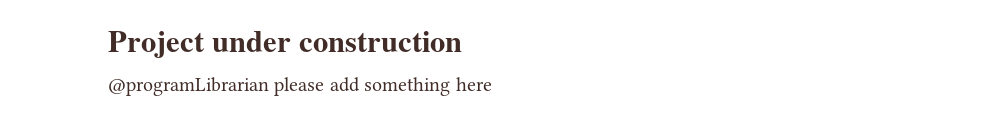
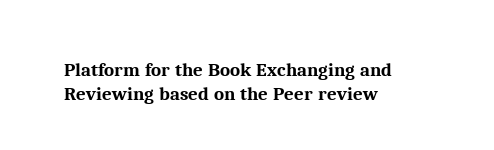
[108,31,463,58] [108,77,492,96] Project under construction // @programLibrarian please add something here -> [64,63,392,80] [64,87,378,104] Platform for the Book Exchanging and Reviewing based on the Peer review

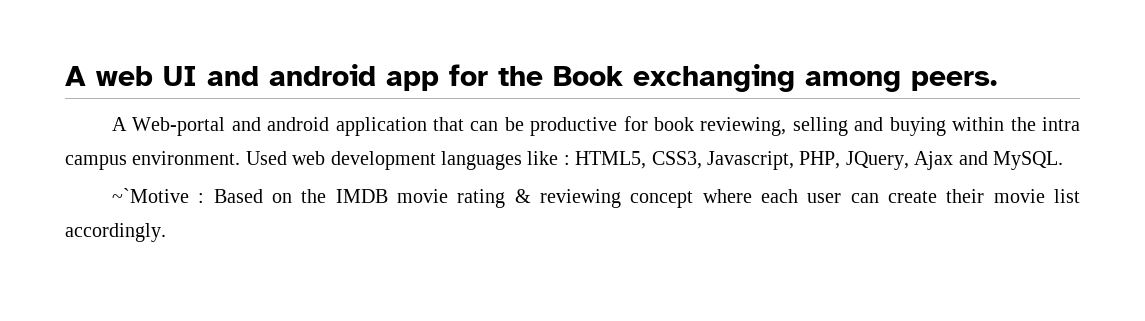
[64,63,392,80] [64,87,378,104] Platform for the Book Exchanging and Reviewing based on the Peer review -> [65,64,997,92] [111,116,1080,136] [65,151,1063,170] [111,188,1081,208] [65,223,166,242] A web UI and android app for the Book exchanging among peers. // A Web-portal and android application that can be productive for book reviewing, selling and buying within the intra campus environment. Used web development languages like : HTML5, CSS3, Javascript, PHP, JQuery, Ajax and MySQL. // ~`Motive : Based on the IMDB movie rating & reviewing concept where each user can create their movie list accordingly.

